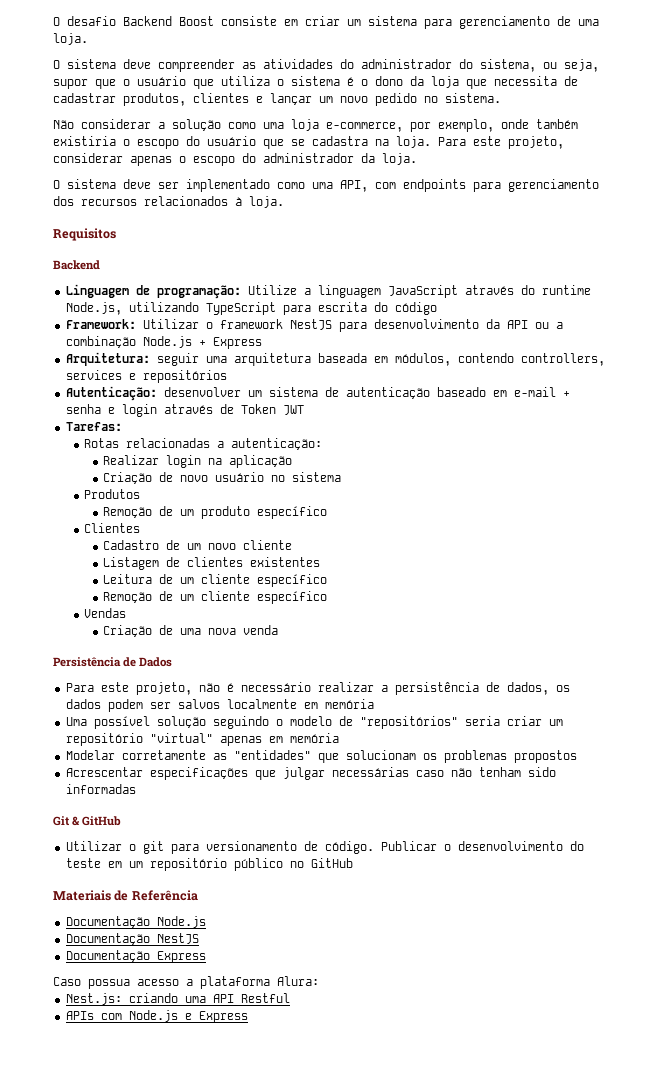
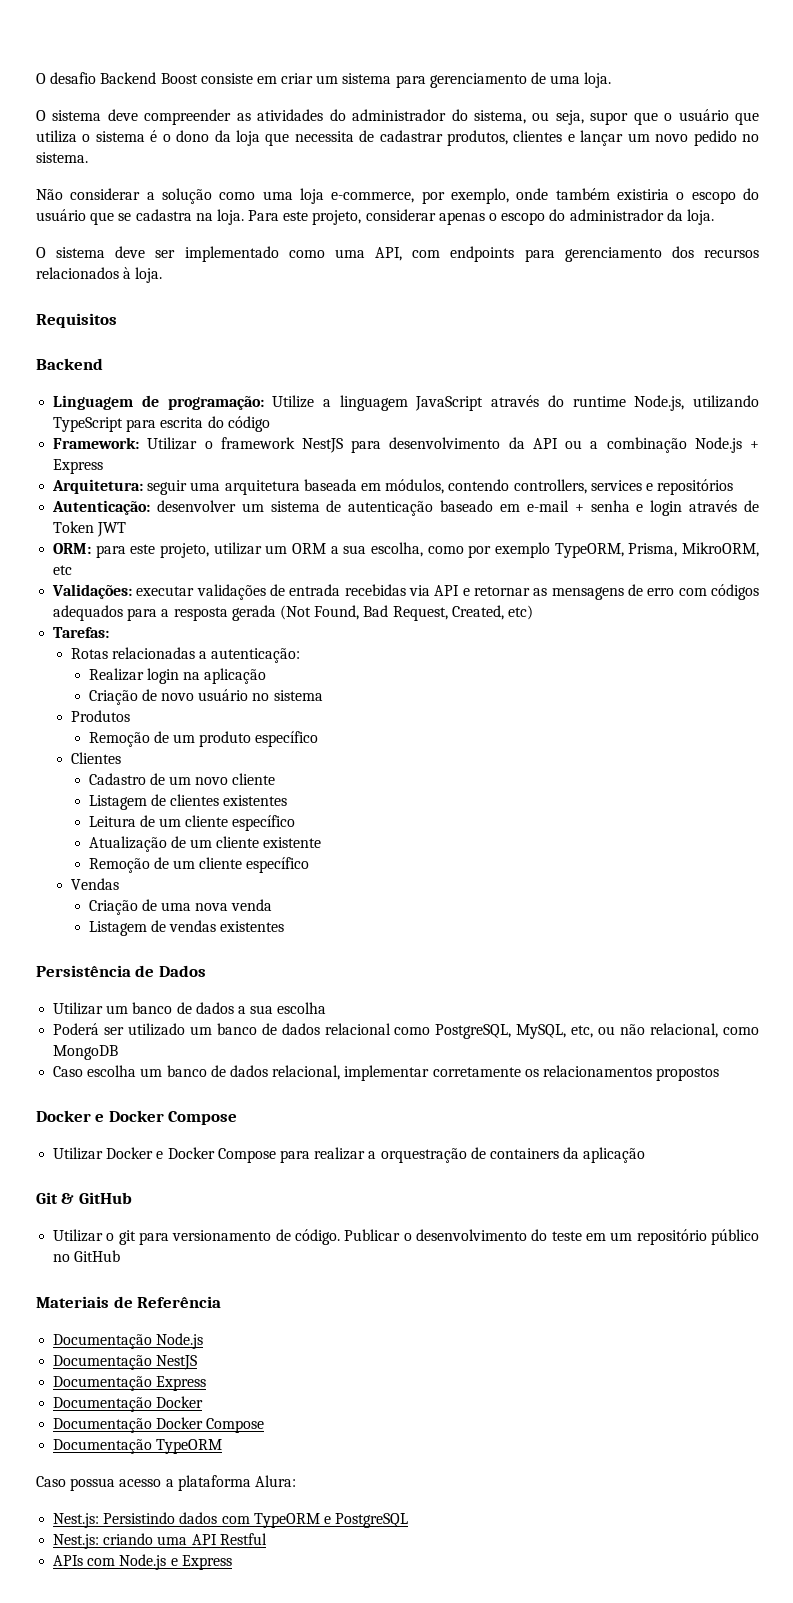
(304, 410) none -> [53,542,760,558] [53,565,73,575] [52,584,760,600] [53,605,533,621] // ORM: para este projeto, utilizar um ORM a sua escolha, como por exemplo TypeORM, Prisma, MikroORM, etc // Validações: executar validações de entrada recebidas via API e retornar as mensagens de erro com códigos adequados para a resposta gerada (Not Found, Bad Request, Created, etc)
(328, 580) none -> [88,836,322,852] // Atualização de um cliente existente
(279, 630) none -> [88,920,285,936] // Listagem de vendas existentes
[65,682,570,695] [65,699,374,712] [65,716,563,729] [65,733,339,746] [65,750,577,763] [65,767,556,780] [65,784,136,794] Para este projeto, não é necessário realizar a persistência de dados, os dados podem ser salvos localmente em memória // Uma possível solução seguindo o modelo de "repositórios" seria criar um repositório "virtual" apenas em memória // Modelar corretamente as "entidades" que solucionam os problemas propostos // Acrescentar especificações que julgar necessárias caso não tenham sido informadas -> [53,1002,327,1015] [53,1023,759,1039] [53,1045,119,1060] [53,1065,720,1081] [36,1110,238,1125] [53,1147,646,1163] Utilizar um banco de dados a sua escolha // Poderá ser utilizado um banco de dados relacional como PostgreSQL, MySQL, etc, ou não relacional, como MongoDB // Caso escolha um banco de dados relacional, implementar corretamente os relacionamentos propostos // Docker e Docker Compose // Utilizar Docker e Docker Compose para realizar a orquestração de containers da aplicação
(206, 957) none -> [53,1396,204,1412] [53,1417,265,1433] [53,1439,223,1454] // Documentação Docker // Documentação Docker Compose // Documentação TypeORM
(319, 981) none -> [53,1512,409,1528] // Nest.js: Persistindo dados com TypeORM e PostgreSQL

